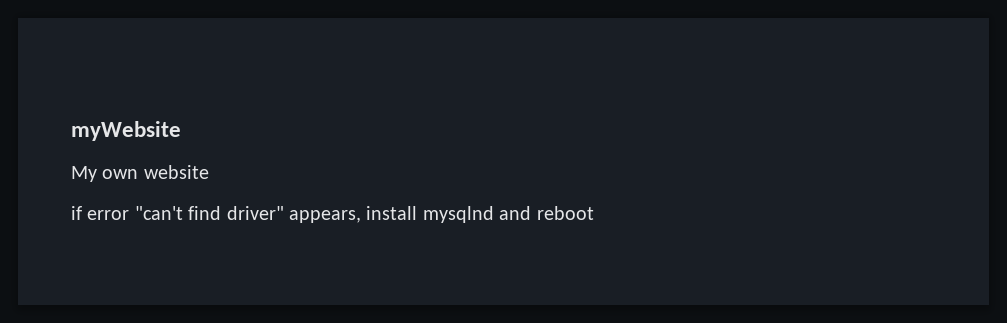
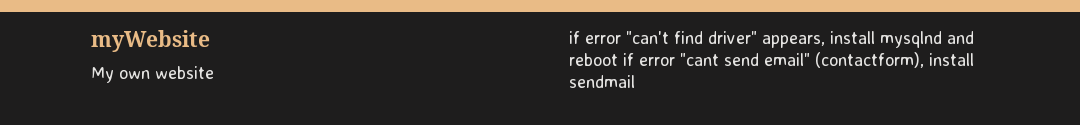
(594, 213) none -> [623,52,974,68] [569,75,635,88] if error "cant send email" (contactform), install sendmail

